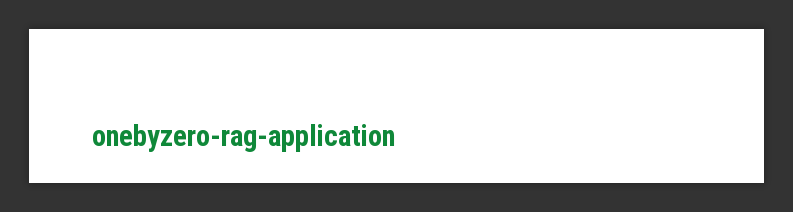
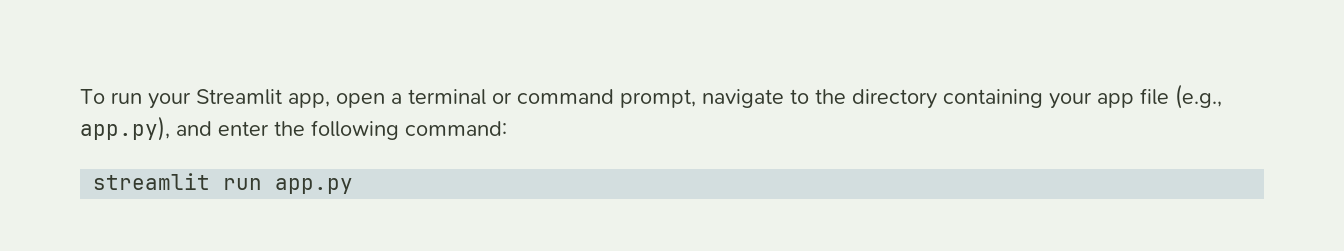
[92,124,395,152] onebyzero-rag-application -> [80,84,1222,109] [80,116,507,141] [93,173,354,194] To run your Streamlit app, open a terminal or command prompt, navigate to the directory containing your app file (e.g., app.py), and enter the following command: // streamlit run app.py

